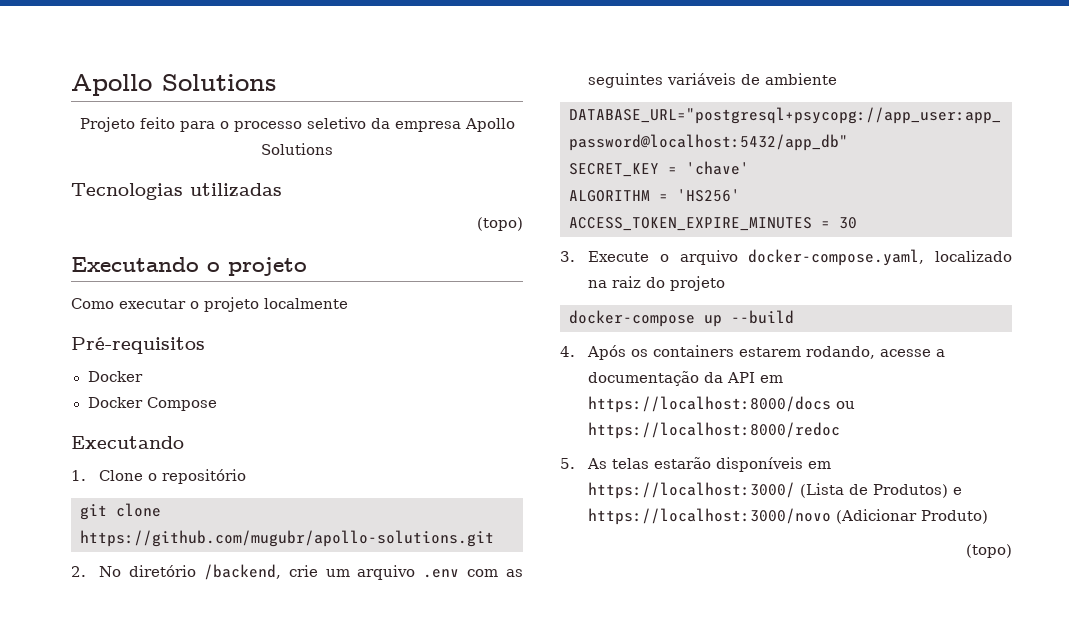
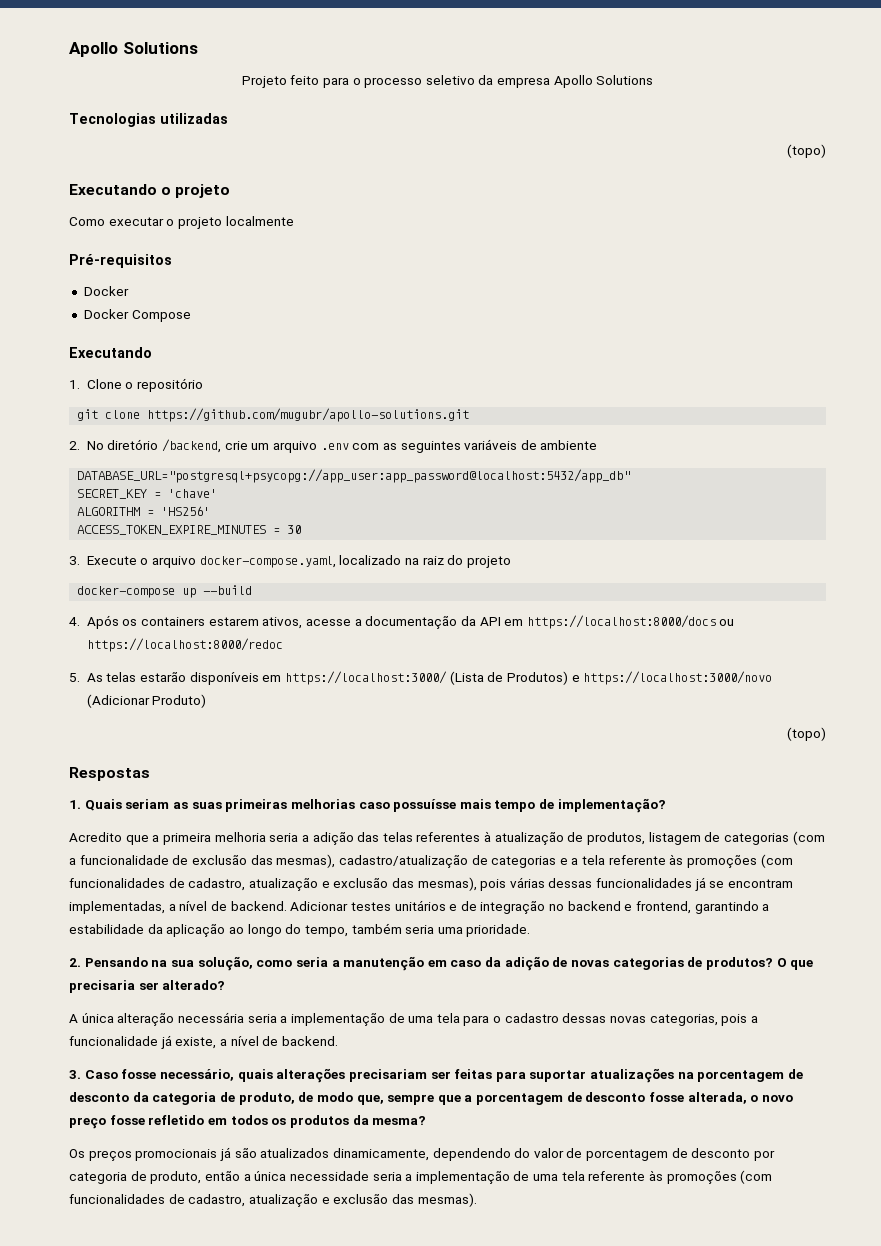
[806,346,876,359] rodando, -> [262,617,303,629] ativos,
(1012, 551) none -> [69,767,150,781] [69,798,666,813] [69,831,825,845] [69,854,793,868] [69,877,794,891] [69,900,770,914] [69,923,531,937] [69,956,814,971] [69,980,226,993] [69,1012,758,1026] [69,1035,338,1049] [69,1068,804,1083] [69,1092,793,1105] [69,1115,427,1129] [69,1147,776,1161] [69,1170,773,1184] [69,1193,477,1207] // Respostas // 1. Quais seriam as suas primeiras melhorias caso possuísse mais tempo de implementação? // Acredito que a primeira melhoria seria a adição das telas referentes à atualização de produtos, listagem de categorias (com a funcionalidade de exclusão das mesmas), cadastro/atualização de categorias e a tela referente às promoções (com funcionalidades de cadastro, atualização e exclusão das mesmas), pois várias dessas funcionalidades já se encontram implementadas, a nível de backend. Adicionar testes unitários e de integração no backend e frontend, garantindo a estabilidade da aplicação ao longo do tempo, também seria uma prioridade. // 2. Pensando na sua solução, como seria a manutenção em caso da adição de novas categorias de produtos? O que precisaria ser alterado? // A única alteração necessária seria a implementação de uma tela para o cadastro dessas novas categorias, pois a funcionalidade já existe, a nível de backend. // 3. Caso fosse necessário, quais alterações precisariam ser feitas para suportar atualizações na porcentagem de desconto da categoria de produto, de modo que, sempre que a porcentagem de desconto fosse alterada, o novo preço fosse refletido em todos os produtos da mesma? // Os preços promocionais já são atualizados dinamicamente, dependendo do valor de porcentagem de desconto por categoria de produto, então a única necessidade seria a implementação de uma tela referente às promoções (com funcionalidades de cadastro, atualização e exclusão das mesmas).

